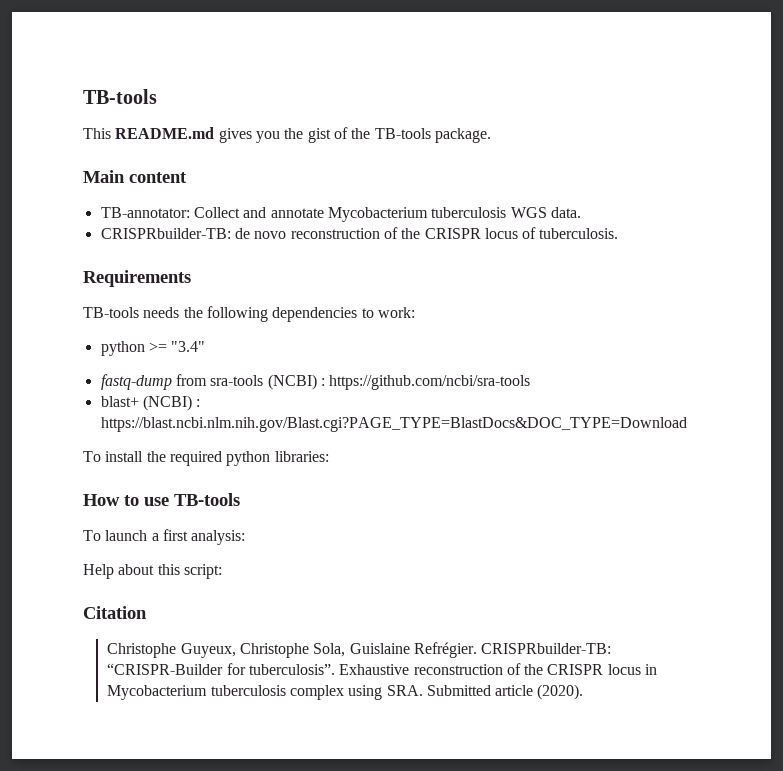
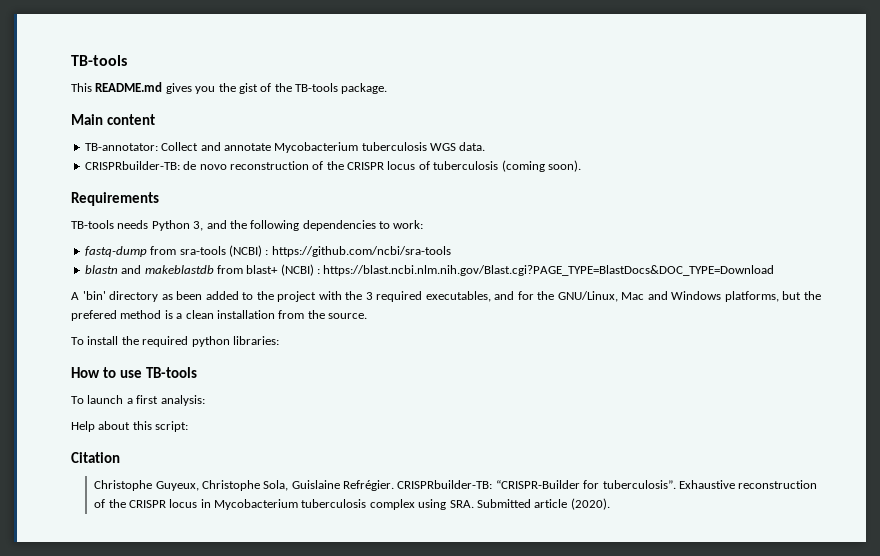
[539,228,619,239] tuberculosis. -> [433,160,581,172] tuberculosis (coming soon).
(180, 312) none -> [151,220,227,231] Python 3, and
[100,341,206,356] // python >= "3.4" -> (424, 224) none
(531, 382) none -> [84,265,243,274] blastn and makeblastdb from
(687, 424) none -> [71,291,821,302] [71,310,367,321] // A 'bin' directory as been added to the project with the 3 required executables, and for the GNU/Linux, Mac and Windows platforms, but the prefered method is a clean installation from the source.

